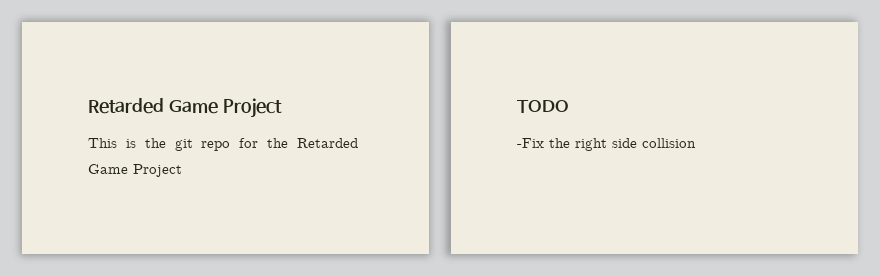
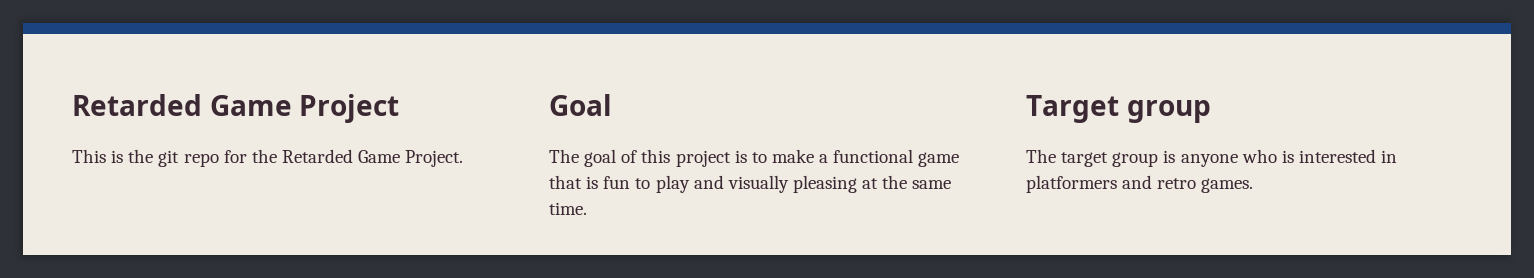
[133,164,182,177] [517,100,569,113] [517,138,696,151] Project // TODO // -Fix the right side collision -> [405,150,464,167] [549,94,612,116] [549,149,960,167] [549,175,952,193] [549,202,587,215] [1026,95,1211,123] [1026,149,1398,167] [1026,175,1254,193] Project. // Goal // The goal of this project is to make a functional game that is fun to play and visually pleasing at the same time. // Target group // The target group is anyone who is interested in platformers and retro games.

